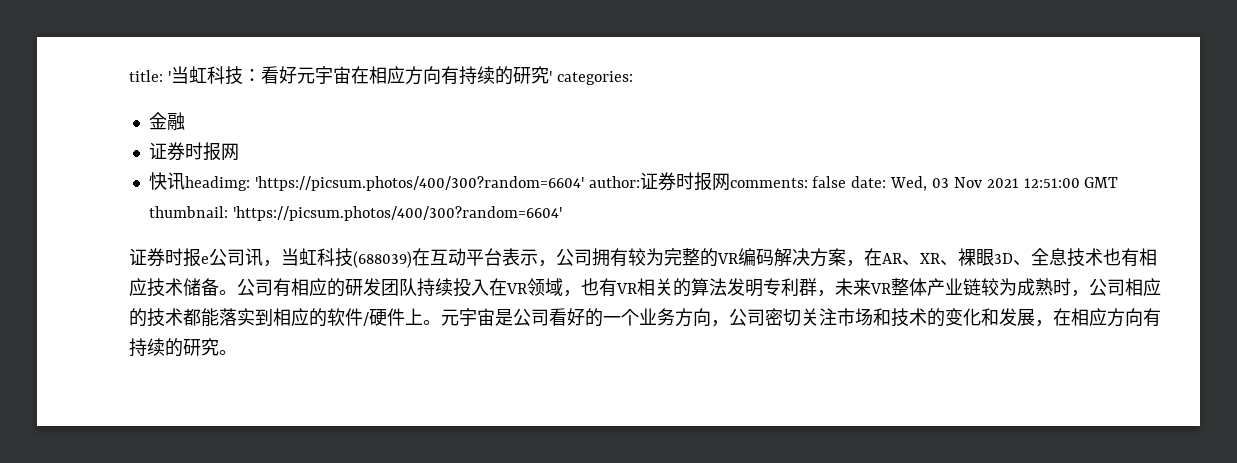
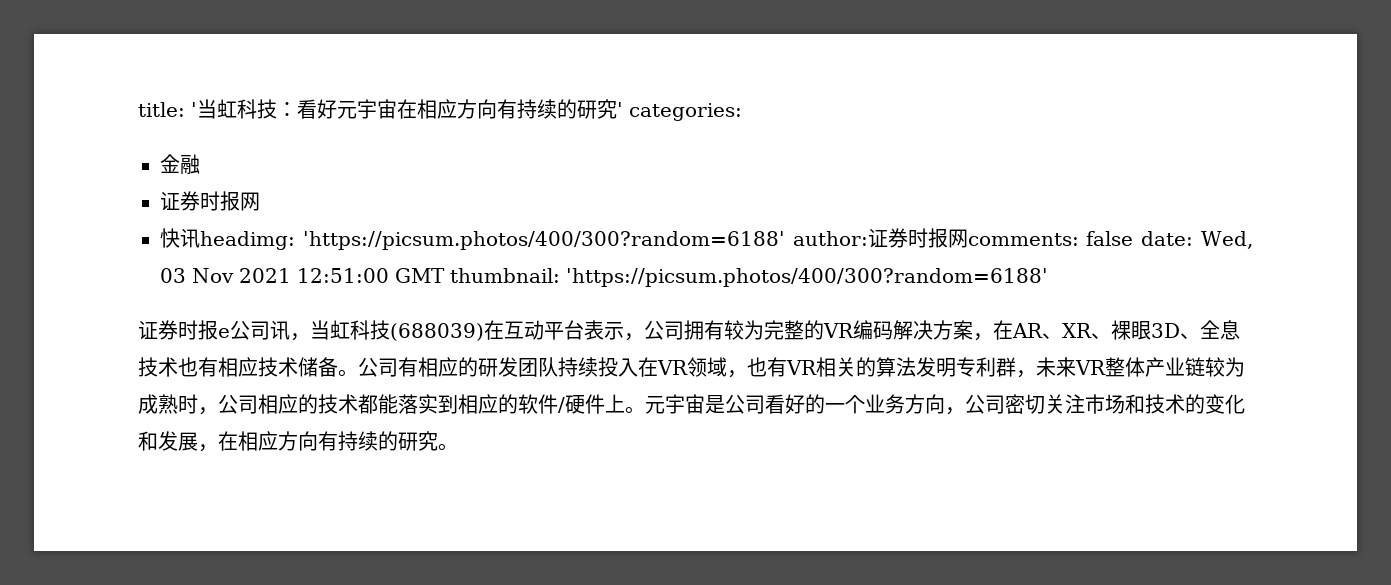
[254,176,584,191] 'https://picsum.photos/400/300?random=6604' -> [302,231,785,250] 'https://picsum.photos/400/300?random=6188'
[232,206,562,221] 'https://picsum.photos/400/300?random=6604' -> [566,268,1048,287] 'https://picsum.photos/400/300?random=6188'

